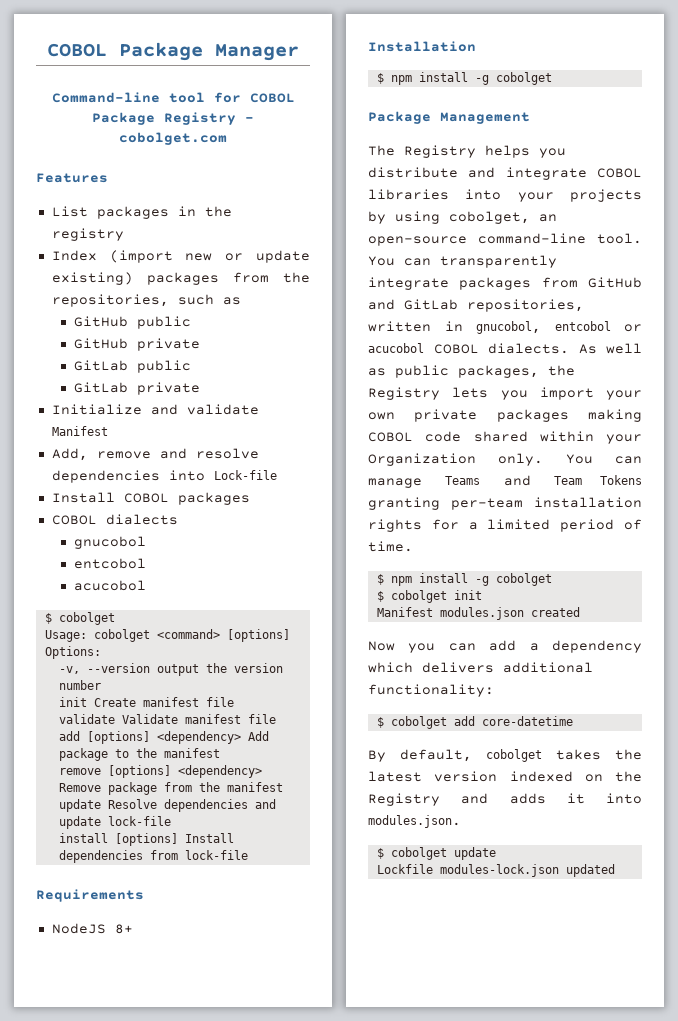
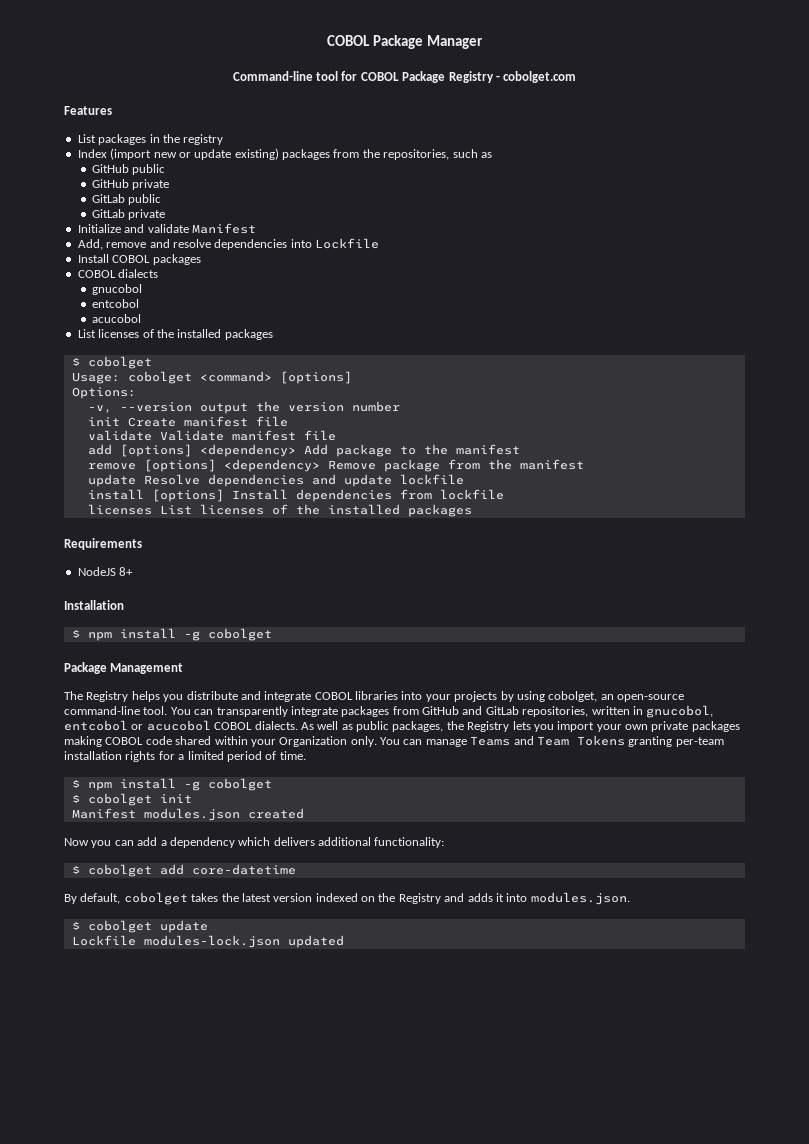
[213,470,277,480] Lock-file -> [315,238,379,249] Lockfile
(147, 585) none -> [77,329,273,340] // List licenses of the installed packages
[107,816,171,826] lock-file -> [399,474,464,485] lockfile
[184,850,248,860] lock-file -> [439,489,504,500] [87,504,472,517] lockfile // licenses List licenses of the installed packages

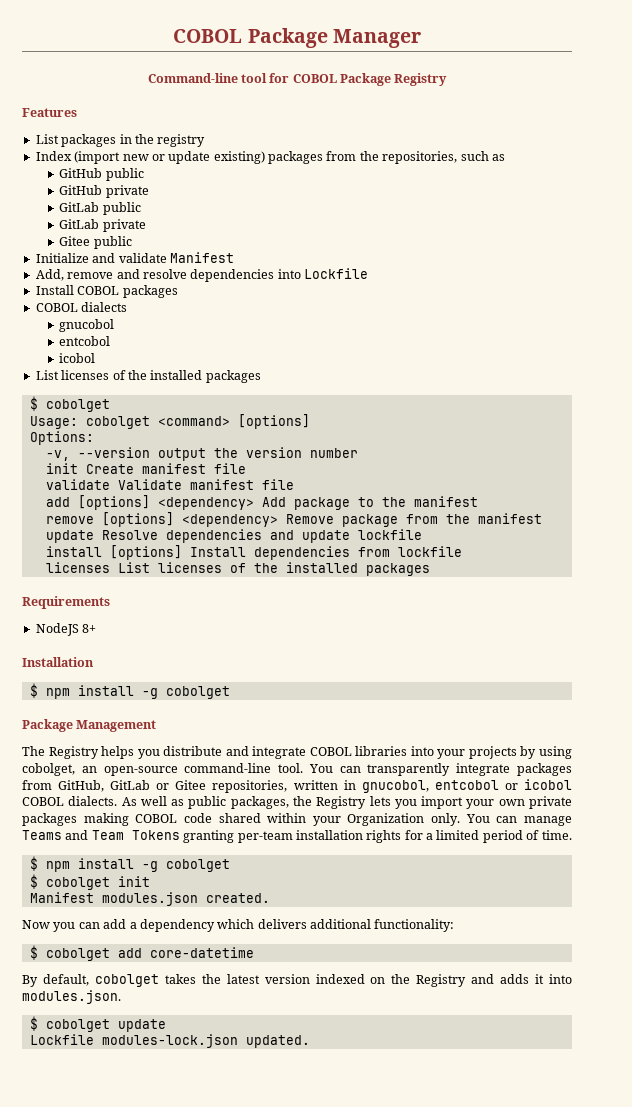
[495,71,577,83] - cobolget.com -> (448, 79) none
(166, 214) none -> [59,236,132,249] // Gitee public
[91,314,141,323] acucobol -> [59,353,96,363] icobol
[422,706,519,715] GitHub and GitLab -> [58,780,207,792] GitHub, GitLab or Gitee
[146,720,211,731] acucobol -> [523,779,572,790] icobol
[247,808,304,819] created -> [205,893,270,903] created.
[287,935,344,948] updated -> [245,1035,310,1048] updated.

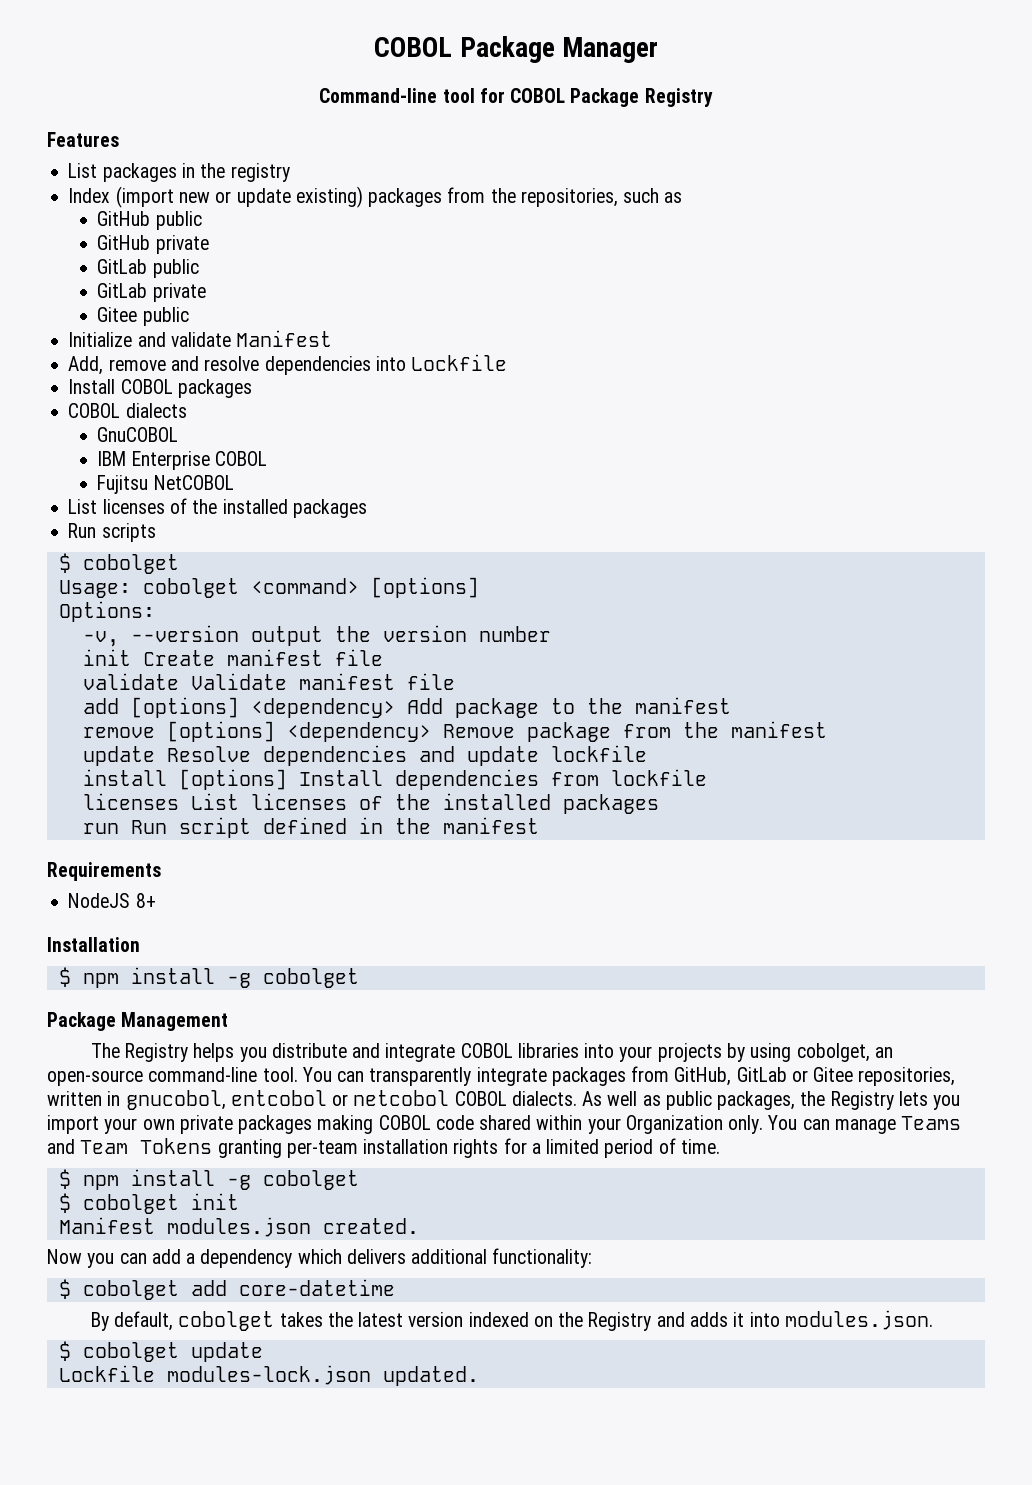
[59,319,115,332] [59,336,111,346] [59,353,96,363] [35,370,261,383] gnucobol // entcobol // icobol // List licenses of the installed packages -> [97,427,179,442] [97,451,267,470] [97,475,234,494] [68,498,367,518] [68,523,156,542] GnuCOBOL // IBM Enterprise COBOL // Fujitsu NetCOBOL // List licenses of the installed packages // Run scripts
(430, 569) none -> [82,817,539,838] // run Run script defined in the manifest
[523,779,572,790] icobol -> [353,1090,450,1106] netcobol

